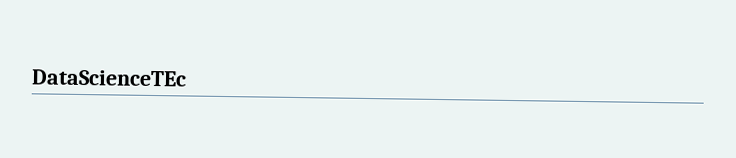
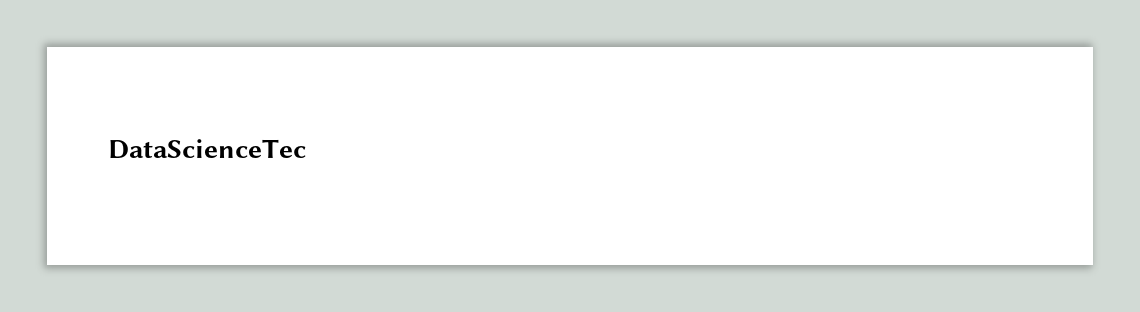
[31,69,187,87] DataScienceTEc -> [108,139,306,159] DataScienceTec

